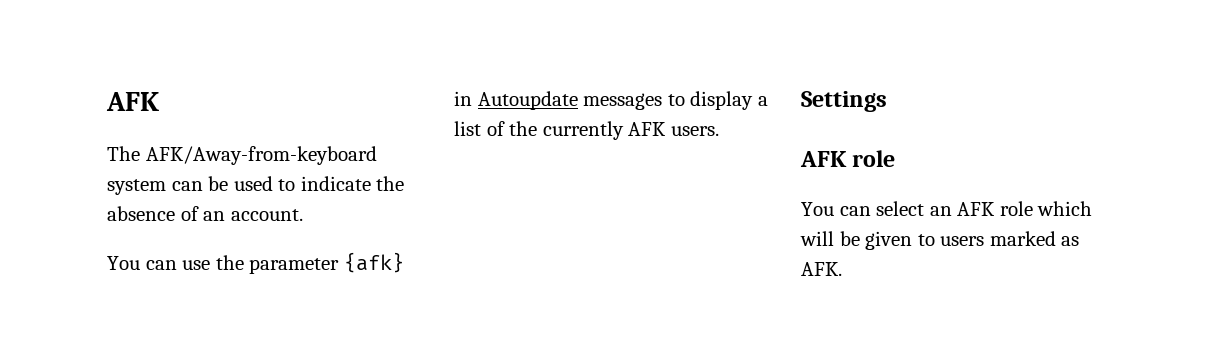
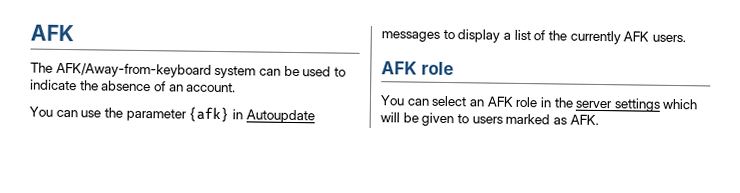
[801,91,887,112] // Settings -> (686, 38) none
(1033, 208) none -> [539,97,660,112] in the server settings

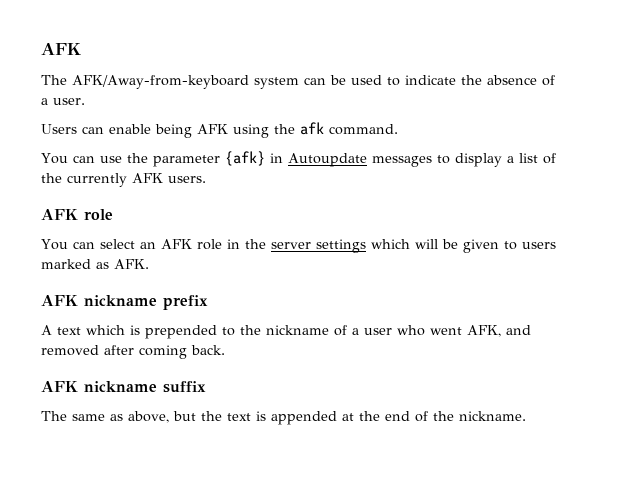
[168,82,237,93] an account. -> [41,98,85,105] [41,122,398,138] a user. // Users can enable being AFK using the afk command.
(599, 119) none -> [41,295,208,310] [41,325,531,339] [41,345,225,359] [41,381,206,393] [41,411,526,425] // AFK nickname prefix // A text which is prepended to the nickname of a user who went AFK, and removed after coming back. // AFK nickname suffix // The same as above, but the text is appended at the end of the nickname.

